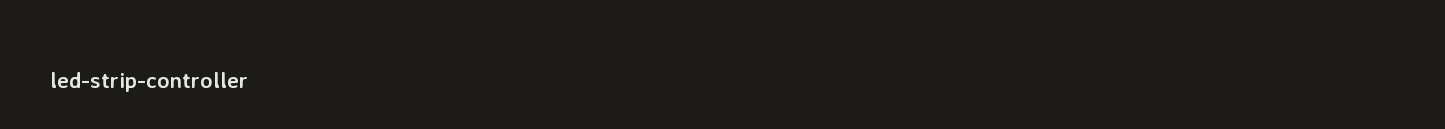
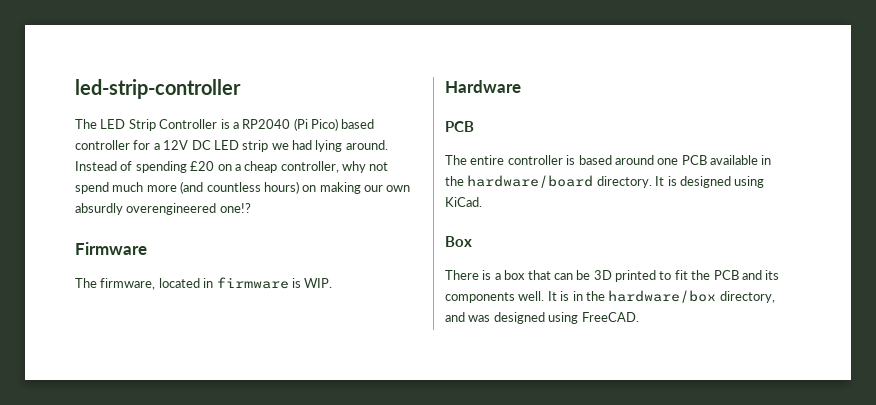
(248, 82) none -> [75,118,375,131] [75,140,388,152] [75,161,389,173] [75,181,411,194] [75,203,251,215] [75,242,147,255] [75,277,333,290] [445,80,521,93] [445,121,474,132] [445,155,772,165] [445,175,765,188] [445,197,482,207] [445,236,472,247] [445,270,780,282] [445,290,775,303] [445,312,639,324] // The LED Strip Controller is a RP2040 (Pi Pico) based controller for a 12V DC LED strip we had lying around. Instead of spending £20 on a cheap controller, why not spend much more (and countless hours) on making our own absurdly overengineered one!? // Firmware // The firmware, located in firmware is WIP. // Hardware // PCB // The entire controller is based around one PCB available in the hardware/board directory. It is designed using KiCad. // Box // There is a box that can be 3D printed to fit the PCB and its components well. It is in the hardware/box directory, and was designed using FreeCAD.

